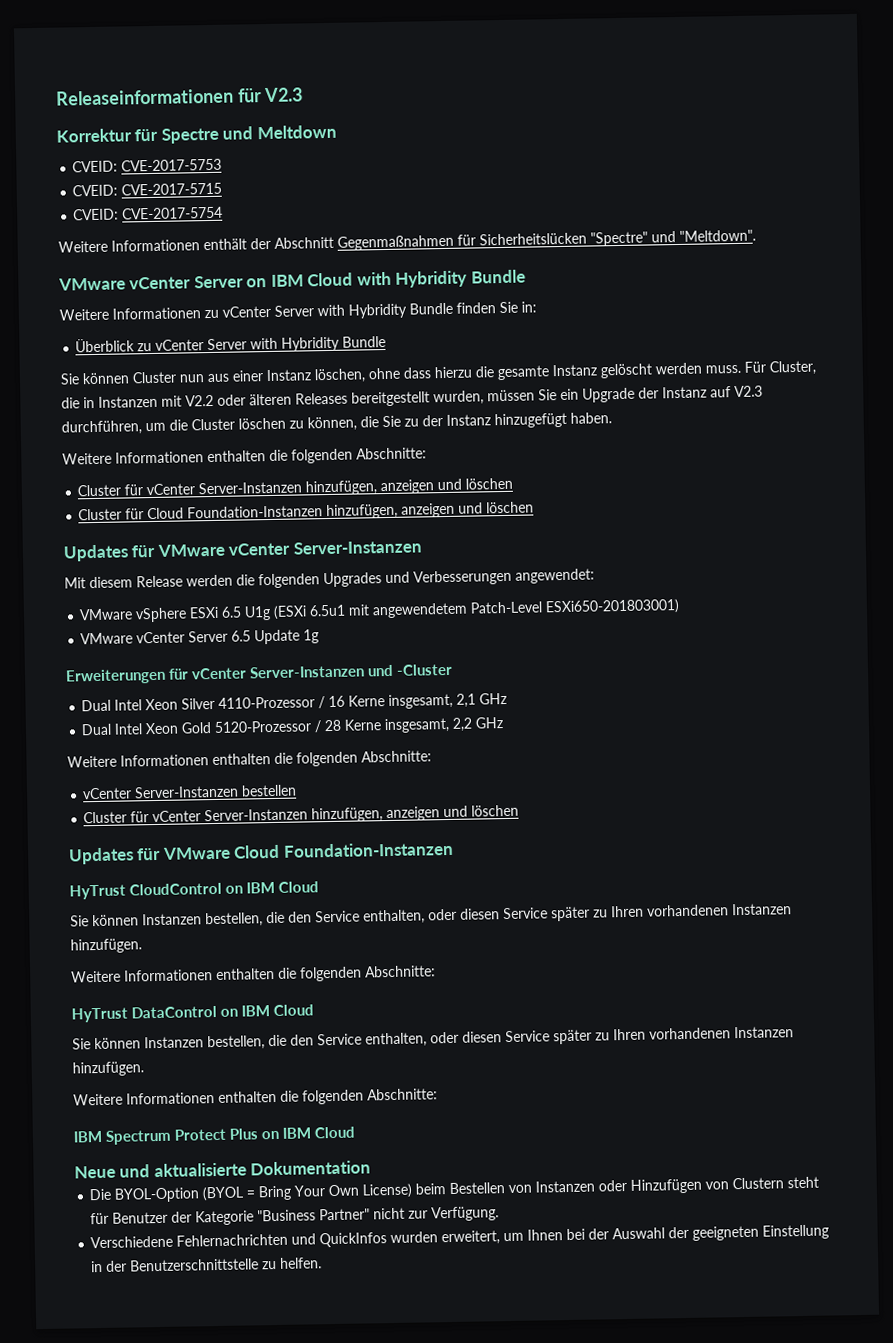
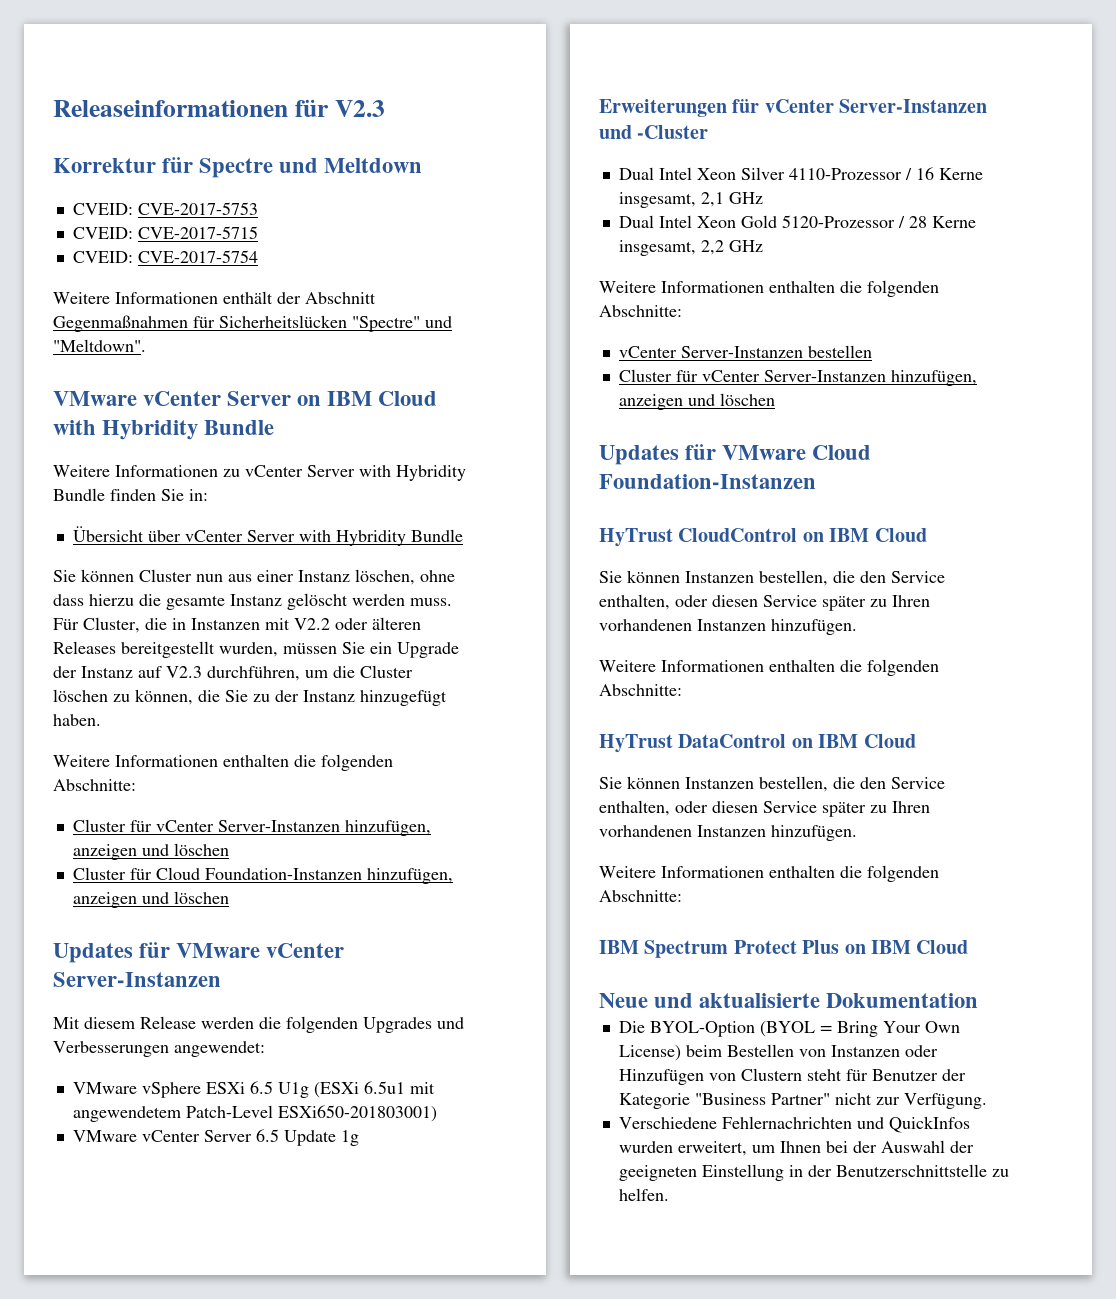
[75,338,153,353] Überblick zu -> [72,526,181,542] Übersicht über

